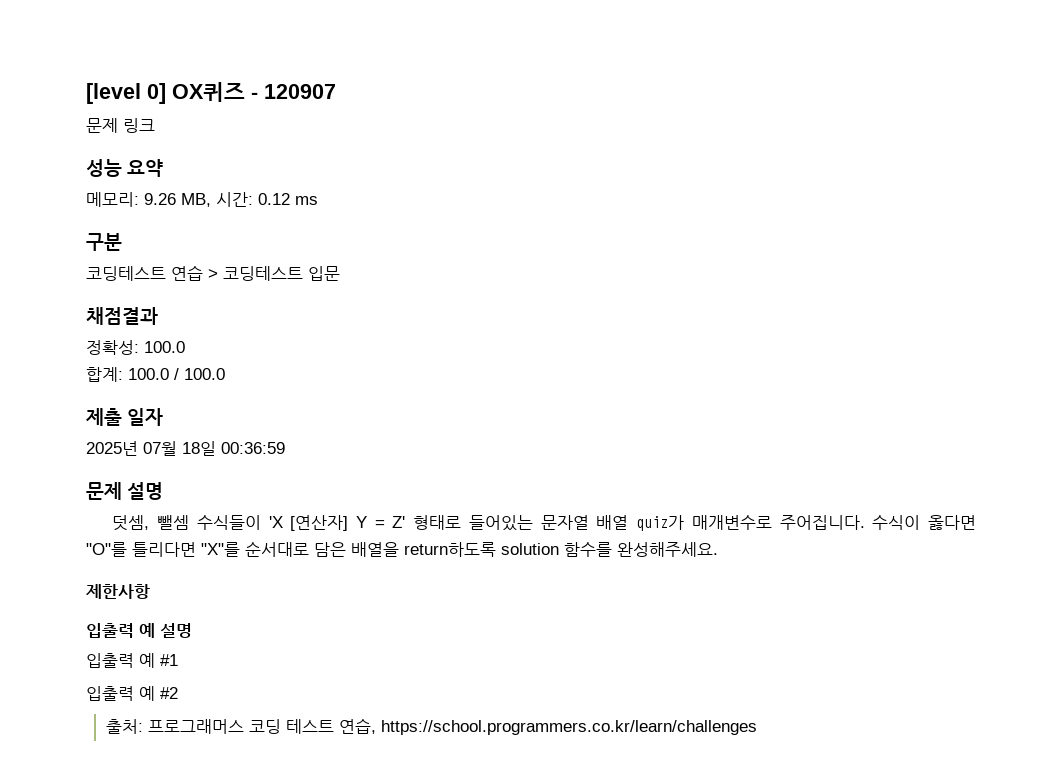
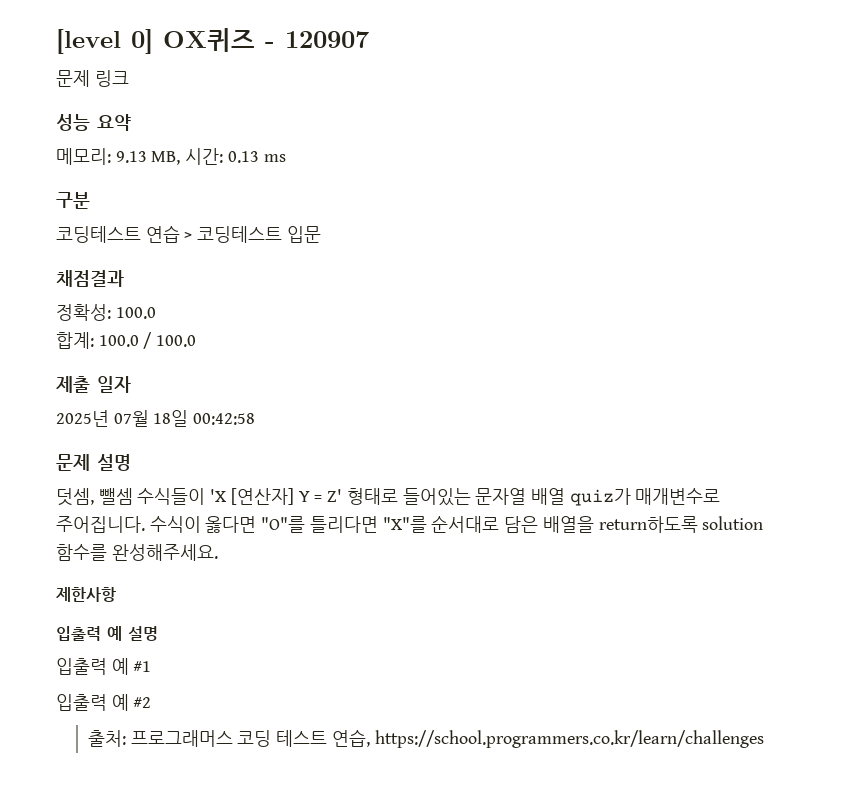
[144,193,176,205] 9.26 -> [115,151,147,163] 9.13
[258,193,290,205] 0.12 -> [227,151,259,163] 0.13
[221,442,285,454] 00:36:59 -> [193,413,256,425] 00:42:58

